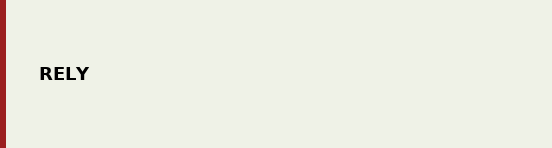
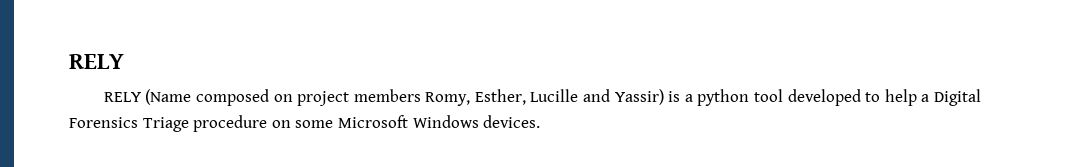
[39,67,90,80] RELY -> [69,54,124,69] [103,89,981,106] [69,115,541,132] RELY // RELY (Name composed on project members Romy, Esther, Lucille and Yassir) is a python tool developed to help a Digital Forensics Triage procedure on some Microsoft Windows devices.

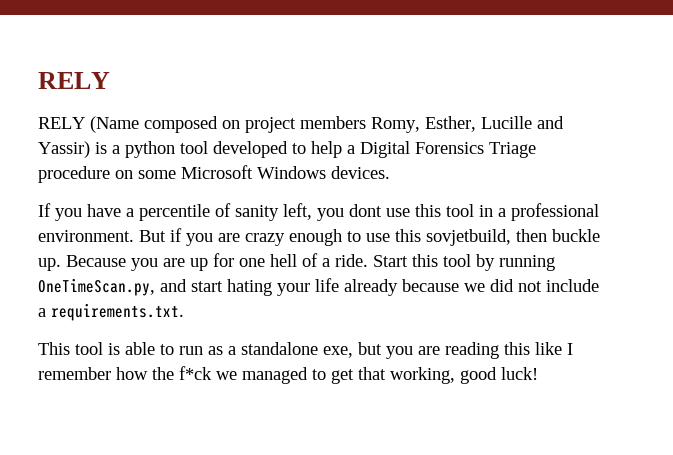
(541, 121) none -> [38,203,599,221] [38,228,600,246] [38,253,555,271] [38,278,599,296] [38,303,184,321] [38,342,573,359] [38,366,538,384] // If you have a percentile of sanity left, you dont use this tool in a professional environment. But if you are crazy enough to use this sovjetbuild, then buckle up. Because you are up for one hell of a ride. Start this tool by running OneTimeScan.py, and start hating your life already because we did not include a requirements.txt. // This tool is able to run as a standalone exe, but you are reading this like I remember how the f*ck we managed to get that working, good luck!

